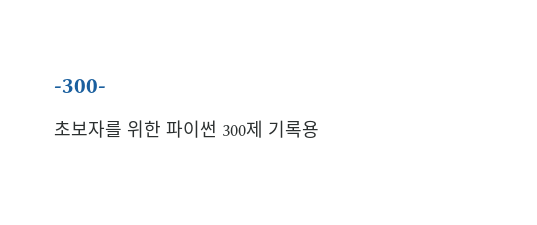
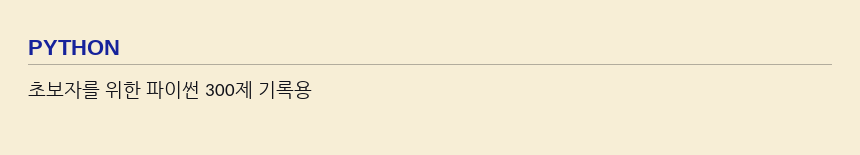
[54,79,106,93] -300- -> [28,40,120,55] PYTHON

